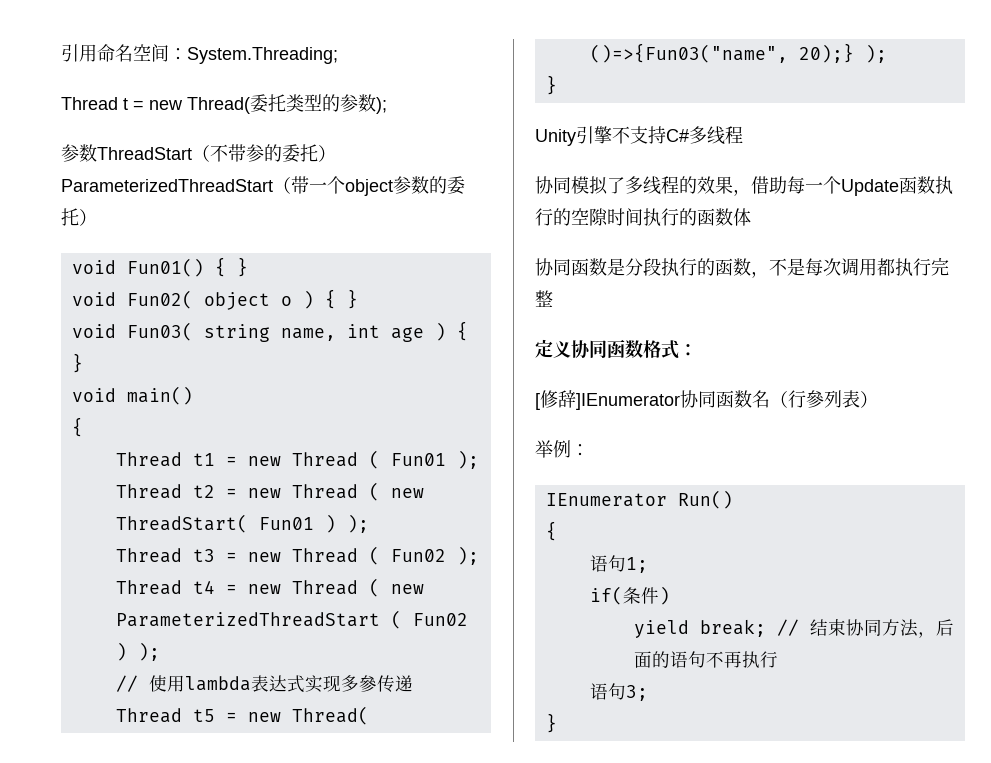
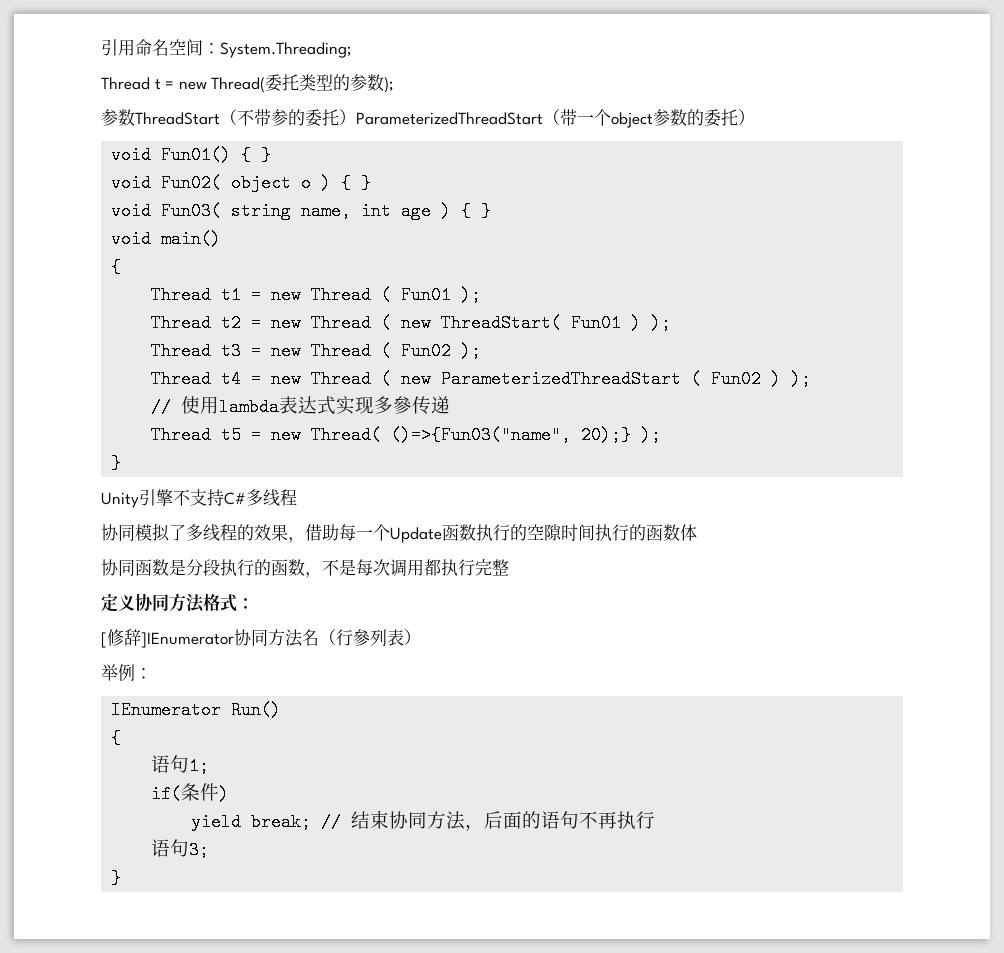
[607,339,643,358] 函数 -> [169,593,205,613] 方法
[716,390,752,408] 函数 -> [268,629,303,647] 方法

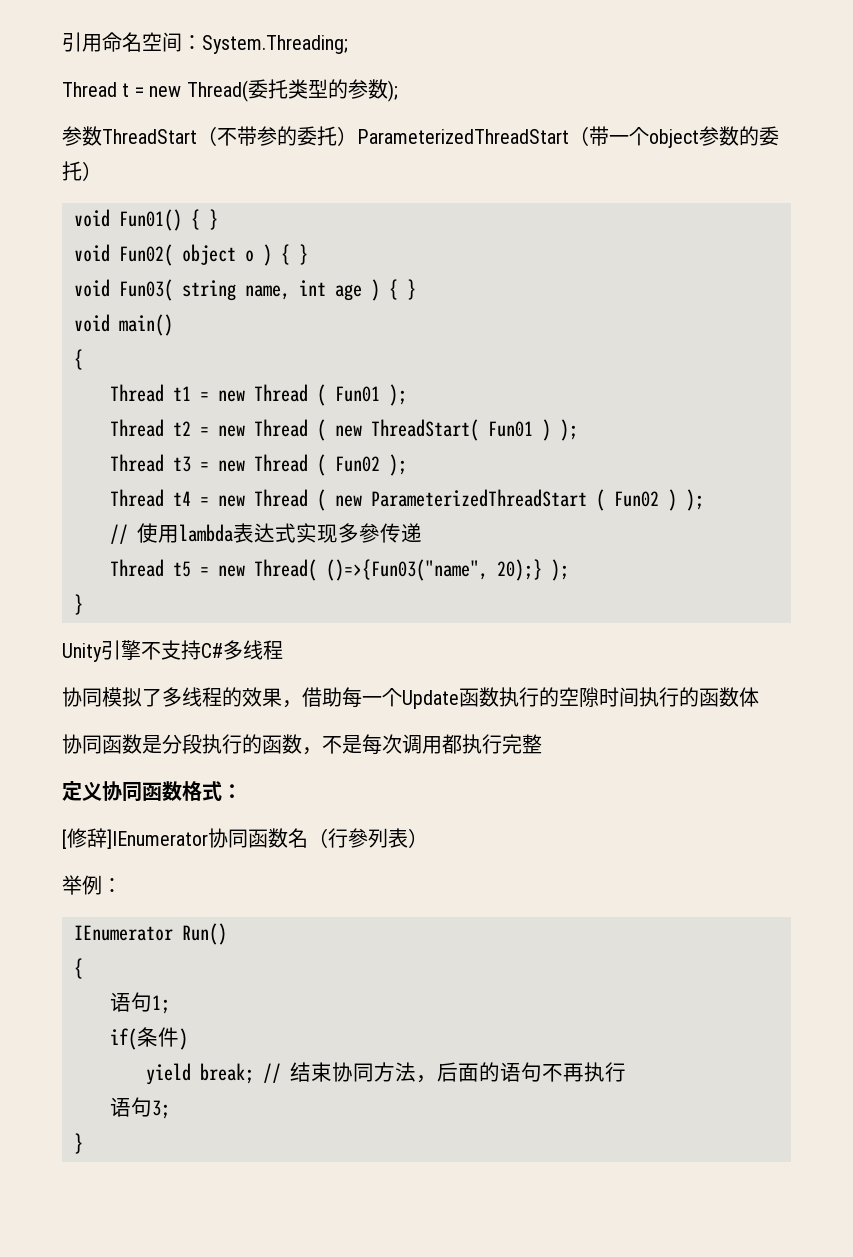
[169,593,205,613] 方法 -> [142,781,182,801] 函数
[268,629,303,647] 方法 -> [248,828,288,848] 函数

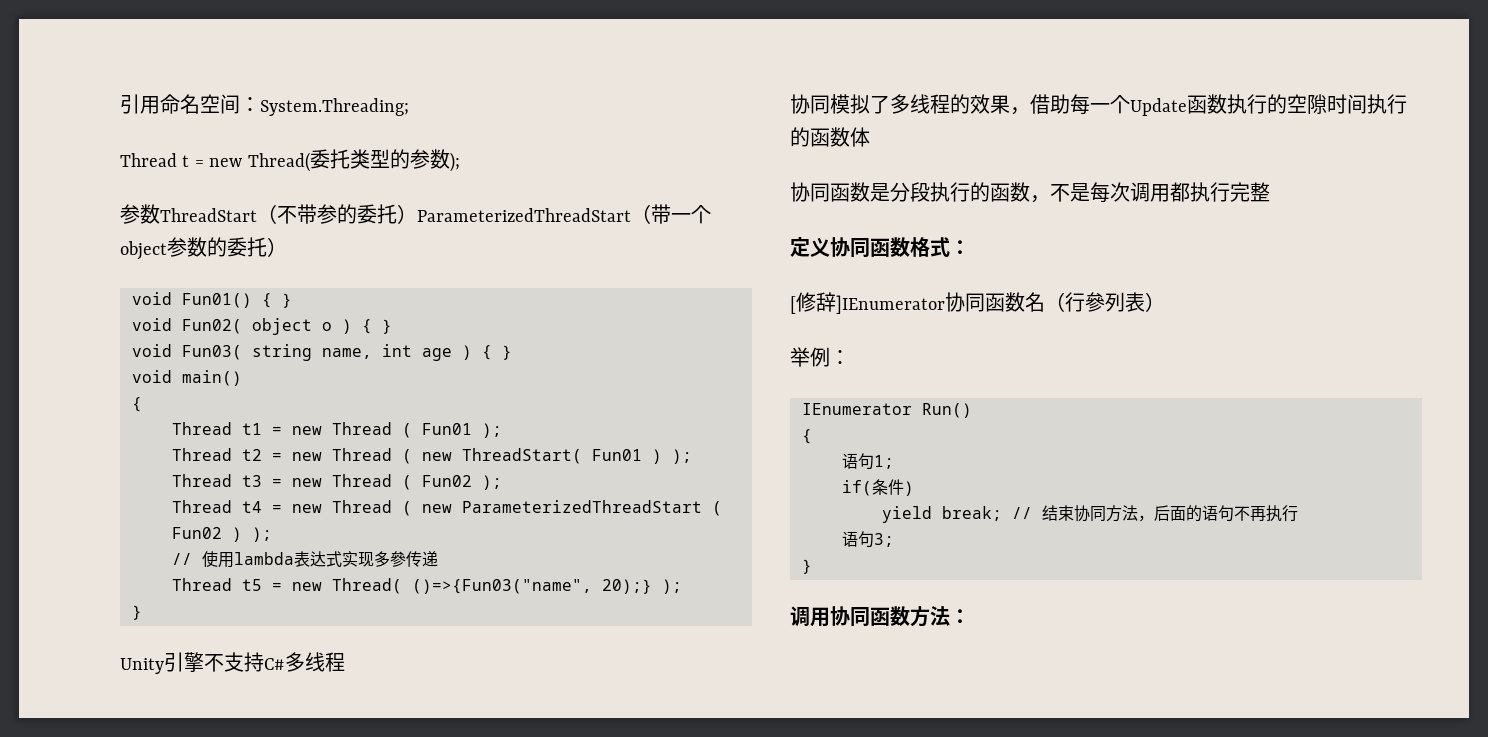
(83, 1143) none -> [790,606,970,627] // 调用协同函数方法：

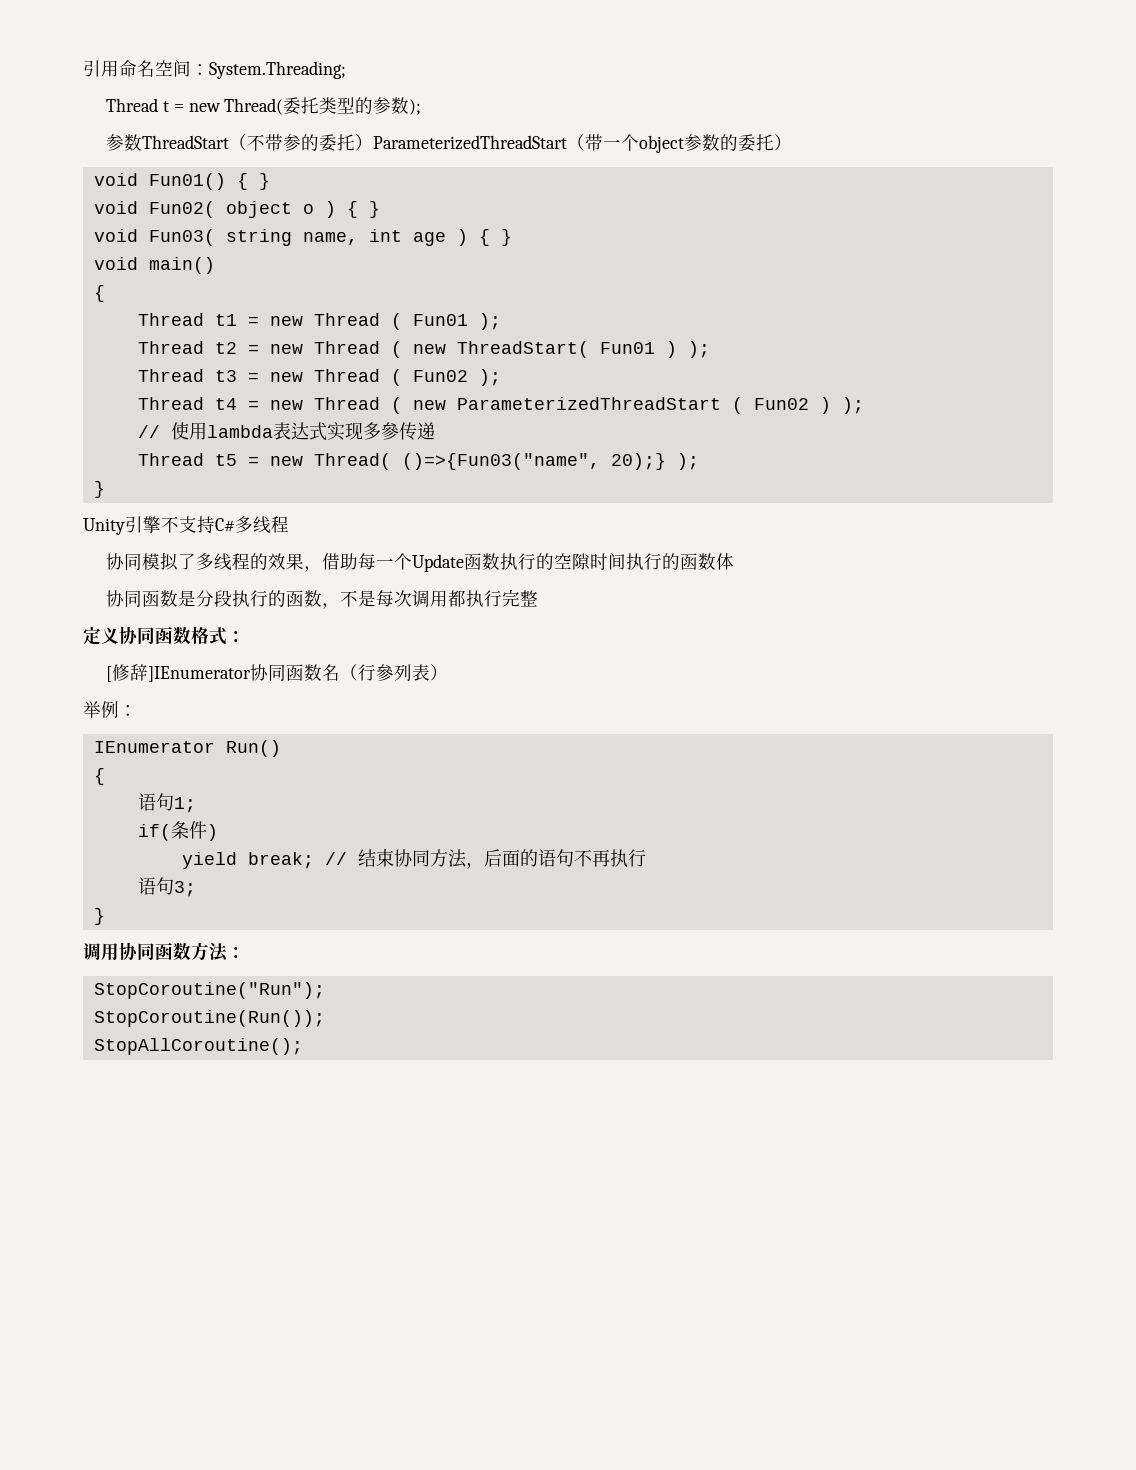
(970, 616) none -> [93,982,325,999] [93,1010,325,1027] [93,1038,303,1055] // StopCoroutine("Run"); // StopCoroutine(Run()); // StopAllCoroutine();

